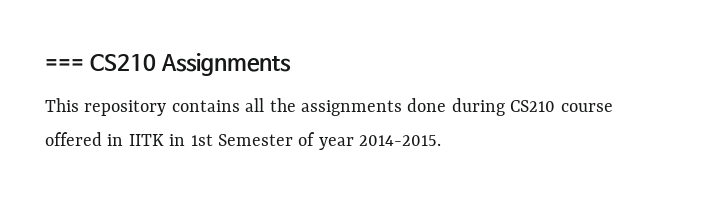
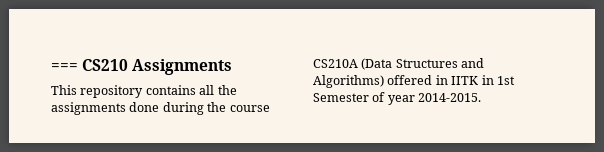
[510,100,613,112] CS210 course -> [207,102,270,112] [313,58,485,70] [313,75,384,88] the course CS210A (Data Structures and Algorithms)

